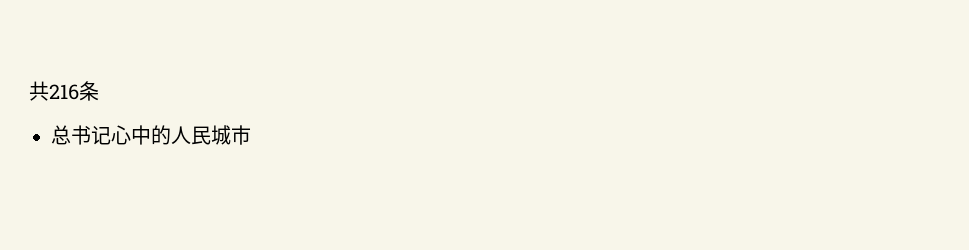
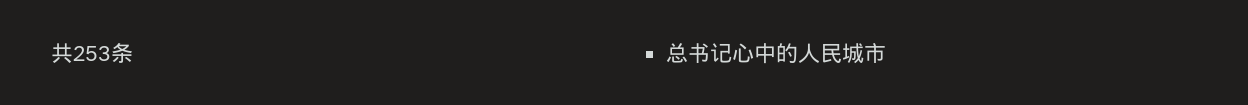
[49,84,79,100] 216 -> [73,46,111,61] 253

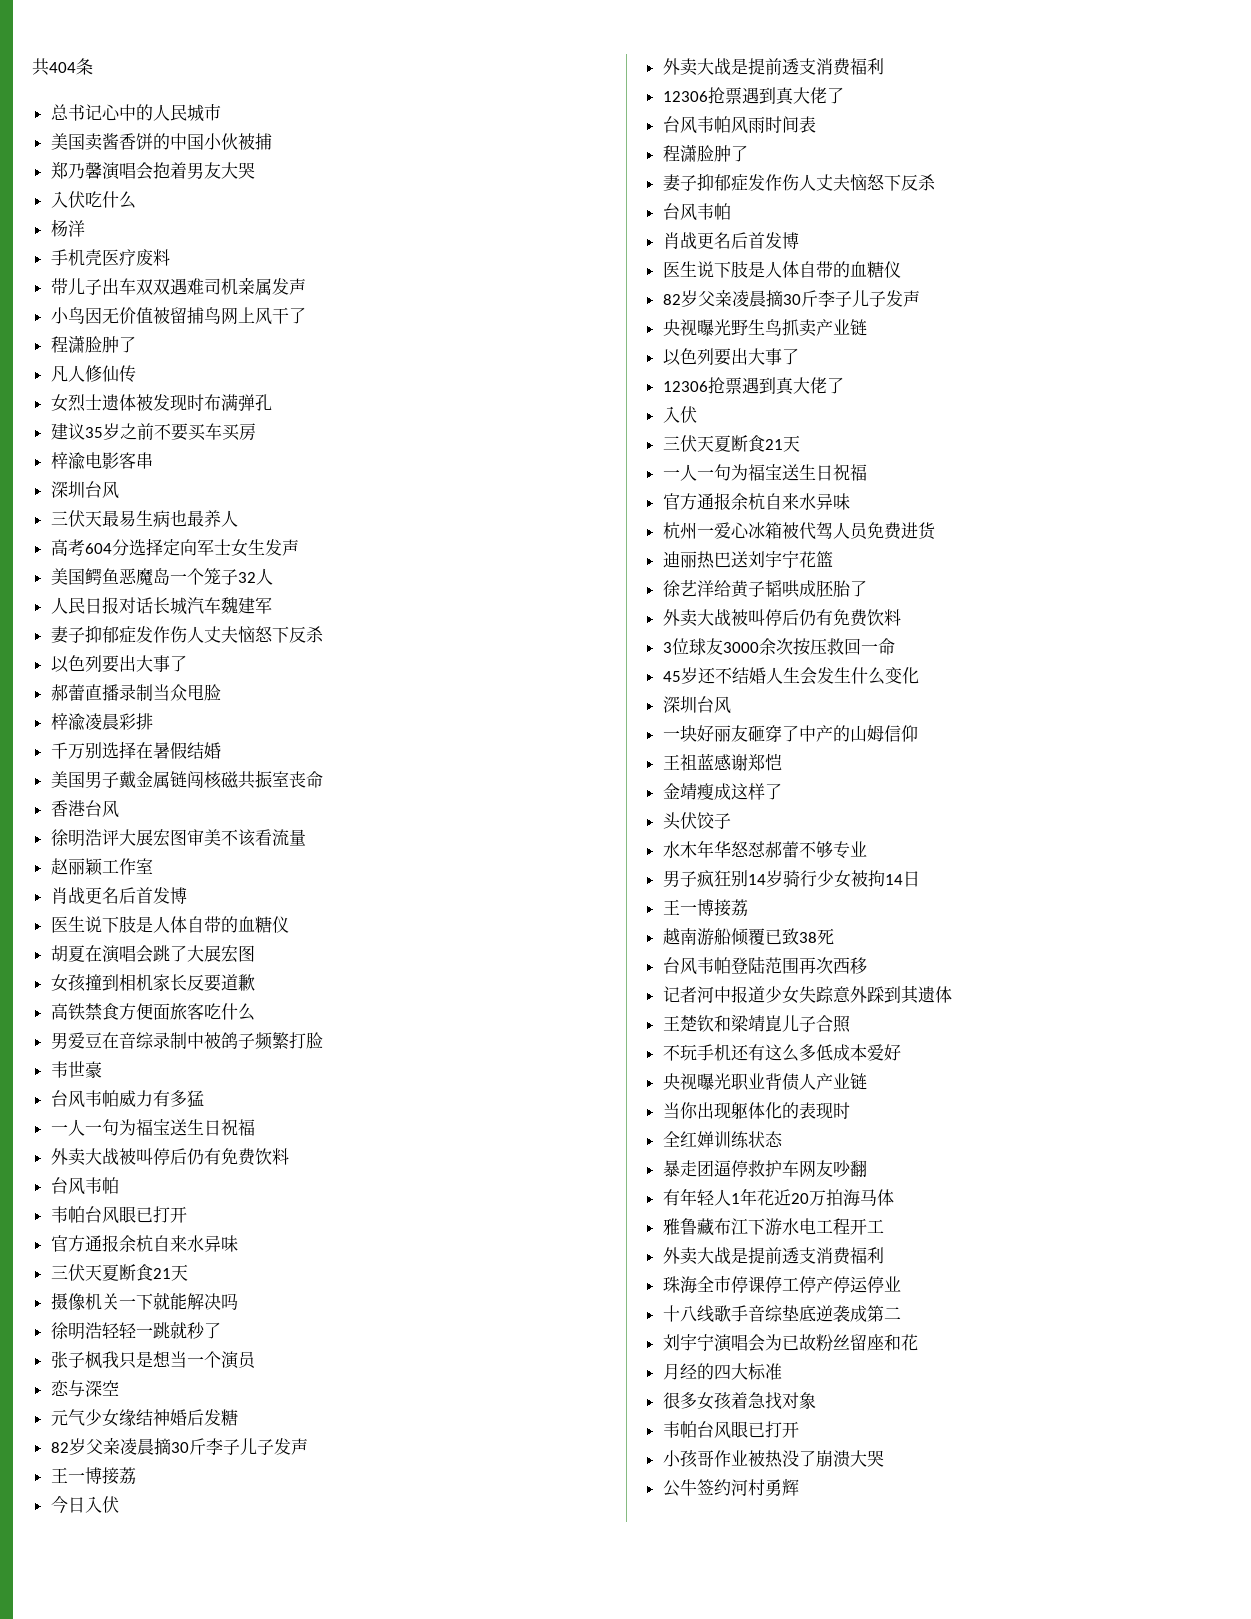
[51,43,111,63] 共253 -> [32,58,76,76] 共404
(887, 53) none -> [50,133,272,151] [50,162,255,180] [50,191,136,209] [50,219,85,237] [50,249,170,266] [50,277,306,295] [50,307,306,325] [50,335,136,353] [50,365,136,383] [50,394,272,412] [50,423,256,441] [50,452,153,470] [50,481,119,499] [50,510,238,528] [50,538,299,557] [50,568,273,586] [50,597,272,615] [50,625,323,644] [50,655,187,673] [50,684,221,701] [50,713,153,731] [50,741,221,759] [50,770,323,789] [50,800,119,818] [50,829,306,847] [50,858,153,876] [50,887,187,905] [50,916,289,933] [50,945,255,963] [50,974,255,992] [50,1003,255,1021] [50,1032,323,1050] [50,1061,102,1078] [50,1090,204,1108] [50,1119,255,1136] [50,1148,289,1166] [50,1177,119,1195] [50,1206,187,1224] [50,1235,238,1252] [50,1264,188,1281] [50,1292,238,1311] [50,1321,221,1340] [50,1351,257,1369] [50,1380,119,1397] [50,1409,238,1427] [50,1437,308,1455] [50,1467,136,1485] [50,1495,119,1514] [662,58,884,76] [662,87,844,105] [662,116,816,134] [662,144,748,162] [662,173,935,192] [662,203,731,221] [662,232,799,250] [662,261,901,278] [662,289,920,307] [662,319,867,337] [662,348,799,366] [662,377,844,395] [662,406,697,423] [662,435,800,452] [662,464,867,481] [662,493,850,510] [662,522,936,540] [662,551,833,569] [662,580,867,598] [662,609,901,627] [662,638,895,656] [662,667,919,685] [662,696,731,714] [662,724,918,742] [662,753,782,771] [662,783,782,800] [662,812,731,830] [662,840,867,859] [662,870,920,888] [662,899,748,917] [662,928,834,946] [662,956,867,975] [662,985,952,1004] [662,1014,851,1033] [662,1044,901,1062] [662,1073,867,1091] [662,1102,850,1119] [662,1131,783,1148] [662,1160,867,1178] [662,1188,894,1207] [662,1218,884,1236] [662,1247,884,1265] [662,1276,901,1294] [662,1305,901,1323] [662,1334,918,1352] [662,1363,782,1380] [662,1392,816,1410] [662,1421,799,1439] [662,1450,884,1468] [662,1478,799,1497] // 美国卖酱香饼的中国小伙被捕 // 郑乃馨演唱会抱着男友大哭 // 入伏吃什么 // 杨洋 // 手机壳医疗废料 // 带儿子出车双双遇难司机亲属发声 // 小鸟因无价值被留捕鸟网上风干了 // 程潇脸肿了 // 凡人修仙传 // 女烈士遗体被发现时布满弹孔 // 建议35岁之前不要买车买房 // 梓渝电影客串 // 深圳台风 // 三伏天最易生病也最养人 // 高考604分选择定向军士女生发声 // 美国鳄鱼恶魔岛一个笼子32人 // 人民日报对话长城汽车魏建军 // 妻子抑郁症发作伤人丈夫恼怒下反杀 // 以色列要出大事了 // 郝蕾直播录制当众甩脸 // 梓渝凌晨彩排 // 千万别选择在暑假结婚 // 美国男子戴金属链闯核磁共振室丧命 // 香港台风 // 徐明浩评大展宏图审美不该看流量 // 赵丽颖工作室 // 肖战更名后首发博 // 医生说下肢是人体自带的血糖仪 // 胡夏在演唱会跳了大展宏图 // 女孩撞到相机家长反要道歉 // 高铁禁食方便面旅客吃什么 // 男爱豆在音综录制中被鸽子频繁打脸 // 韦世豪 // 台风韦帕威力有多猛 // 一人一句为福宝送生日祝福 // 外卖大战被叫停后仍有免费饮料 // 台风韦帕 // 韦帕台风眼已打开 // 官方通报余杭自来水异味 // 三伏天夏断食21天 // 摄像机关一下就能解决吗 // 徐明浩轻轻一跳就秒了 // 张子枫我只是想当一个演员 // 恋与深空 // 元气少女缘结神婚后发糖 // 82岁父亲凌晨摘30斤李子儿子发声 // 王一博接荔 // 今日入伏 // 外卖大战是提前透支消费福利 // 12306抢票遇到真大佬了 // 台风韦帕风雨时间表 // 程潇脸肿了 // 妻子抑郁症发作伤人丈夫恼怒下反杀 // 台风韦帕 // 肖战更名后首发博 // 医生说下肢是人体自带的血糖仪 // 82岁父亲凌晨摘30斤李子儿子发声 // 央视曝光野生鸟抓卖产业链 // 以色列要出大事了 // 12306抢票遇到真大佬了 // 入伏 // 三伏天夏断食21天 // 一人一句为福宝送生日祝福 // 官方通报余杭自来水异味 // 杭州一爱心冰箱被代驾人员免费进货 // 迪丽热巴送刘宇宁花篮 // 徐艺洋给黄子韬哄成胚胎了 // 外卖大战被叫停后仍有免费饮料 // 3位球友3000余次按压救回一命 // 45岁还不结婚人生会发生什么变化 // 深圳台风 // 一块好丽友砸穿了中产的山姆信仰 // 王祖蓝感谢郑恺 // 金靖瘦成这样了 // 头伏饺子 // 水木年华怒怼郝蕾不够专业 // 男子疯狂别14岁骑行少女被拘14日 // 王一博接荔 // 越南游船倾覆已致38死 // 台风韦帕登陆范围再次西移 // 记者河中报道少女失踪意外踩到其遗体 // 王楚钦和梁靖崑儿子合照 // 不玩手机还有这么多低成本爱好 // 央视曝光职业背债人产业链 // 当你出现躯体化的表现时 // 全红婵训练状态 // 暴走团逼停救护车网友吵翻 // 有年轻人1年花近20万拍海马体 // 雅鲁藏布江下游水电工程开工 // 外卖大战是提前透支消费福利 // 珠海全市停课停工停产停运停业 // 十八线歌手音综垫底逆袭成第二 // 刘宇宁演唱会为已故粉丝留座和花 // 月经的四大标准 // 很多女孩着急找对象 // 韦帕台风眼已打开 // 小孩哥作业被热没了崩溃大哭 // 公牛签约河村勇辉

